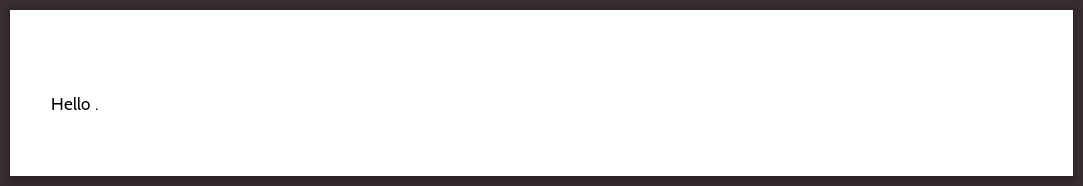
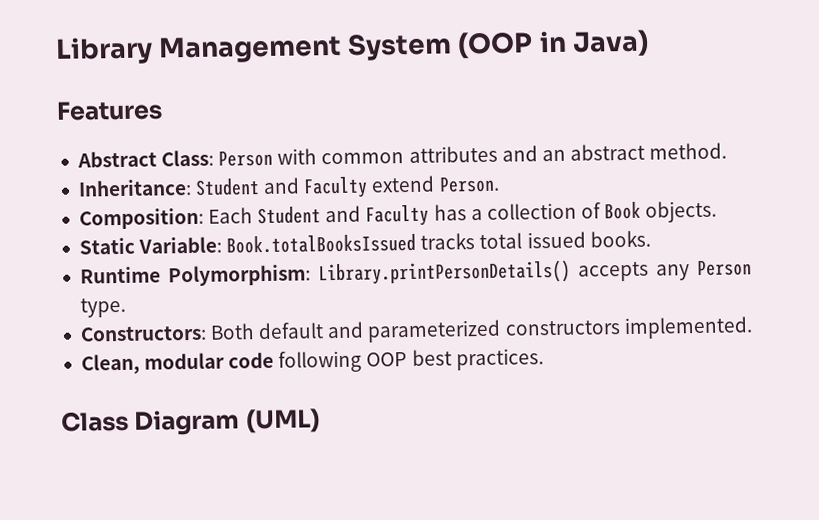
[51,97,98,110] Hello . -> [55,29,649,65] [56,100,163,121] [76,142,728,168] [77,175,500,199] [78,200,718,230] [78,230,651,255] [79,259,752,287] [79,297,126,318] [79,316,753,343] [80,348,544,375] [61,408,320,436] Library Management System (OOP in Java) // Features // Abstract Class: Person with common attributes and an abstract method. // Inheritance: Student and Faculty extend Person. // Composition: Each Student and Faculty has a collection of Book objects. // Static Variable: Book.totalBooksIssued tracks total issued books. // Runtime Polymorphism: Library.printPersonDetails() accepts any Person type. // Constructors: Both default and parameterized constructors implemented. // Clean, modular code following OOP best practices. // Class Diagram (UML)

